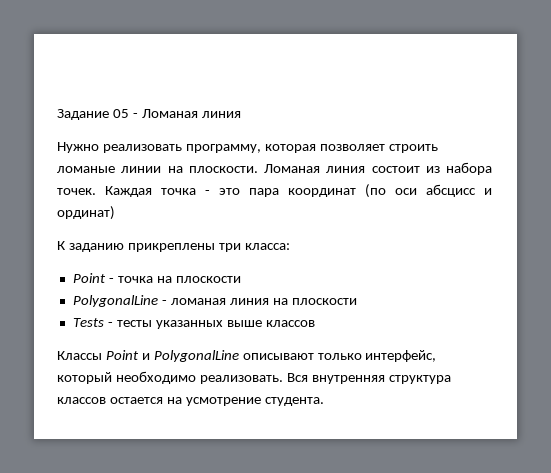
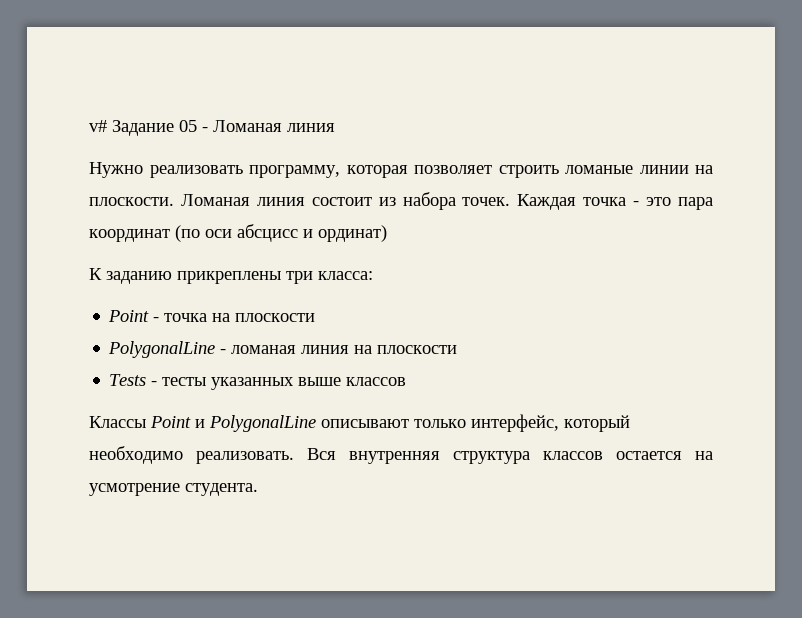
(57, 114) none -> [89,120,107,132] v#

